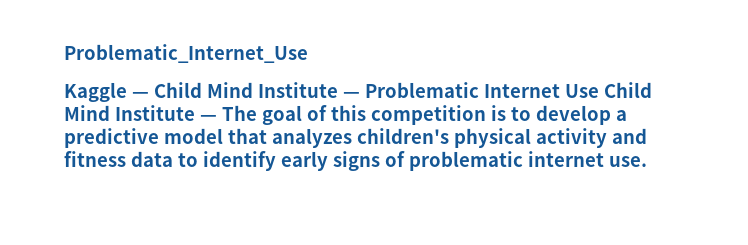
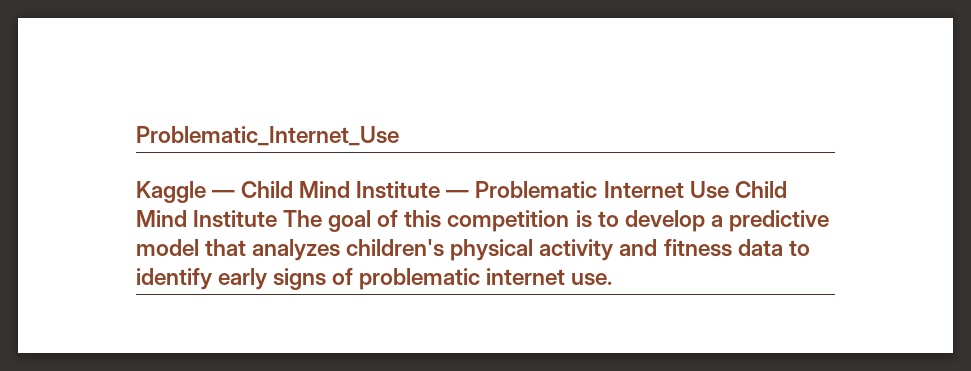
[199,115,217,121] — -> (278, 219) none

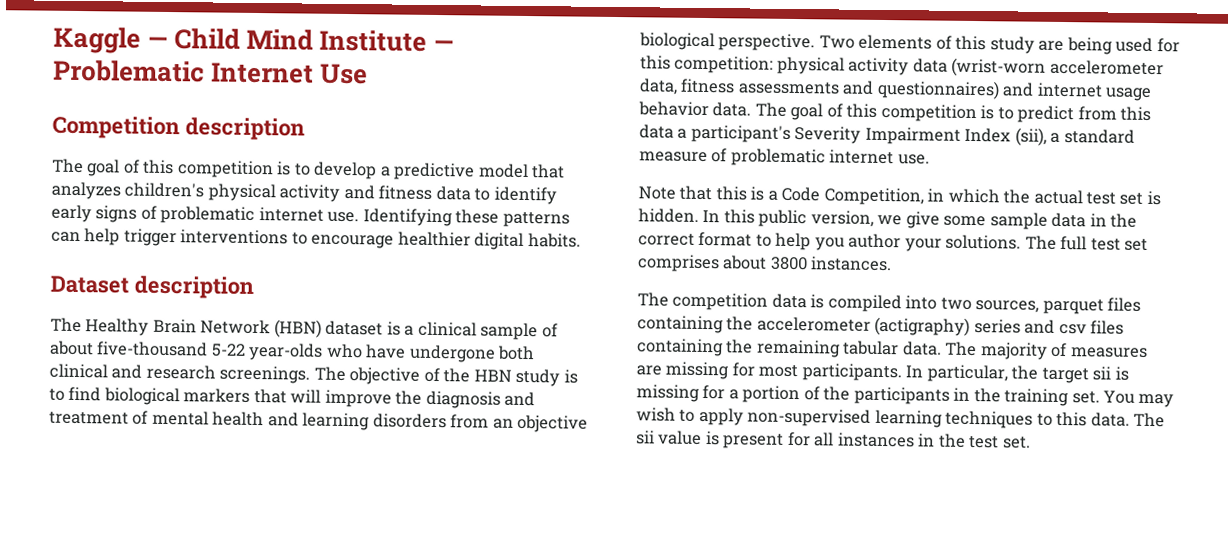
[136,126,399,146] Problematic_Internet_Use // -> (53, 40) none
[734,181,787,198] [136,210,278,228] Child Mind Institute -> [52,115,305,141] // Competition description //
(613, 279) none -> [362,208,570,228] [51,228,581,250] [50,275,254,299] [50,317,558,341] [49,340,536,363] [49,363,578,387] [49,386,536,409] [49,410,589,433] [639,32,1180,55] [640,55,1164,77] [639,78,1153,101] [638,101,1152,124] [639,124,1135,146] [639,148,930,167] [638,185,1161,206] [638,208,1138,230] [638,231,1149,252] [637,254,893,273] [637,292,1142,315] [637,315,1125,336] [637,338,1148,360] [636,361,1129,384] [636,384,1175,408] [636,407,1166,429] [636,430,1031,449] Identifying these patterns can help trigger interventions to encourage healthier digital habits. // Dataset description // The Healthy Brain Network (HBN) dataset is a clinical sample of about five-thousand 5-22 year-olds who have undergone both clinical and research screenings. The objective of the HBN study is to find biological markers that will improve the diagnosis and treatment of mental health and learning disorders from an objective biological perspective. Two elements of this study are being used for this competition: physical activity data (wrist-worn accelerometer data, fitness assessments and questionnaires) and internet usage behavior data. The goal of this competition is to predict from this data a participant's Severity Impairment Index (sii), a standard measure of problematic internet use. // Note that this is a Code Competition, in which the actual test set is hidden. In this public version, we give some sample data in the correct format to help you author your solutions. The full test set comprises about 3800 instances. // The competition data is compiled into two sources, parquet files containing the accelerometer (actigraphy) series and csv files containing the remaining tabular data. The majority of measures are missing for most participants. In particular, the target sii is missing for a portion of the participants in the training set. You may wish to apply non-supervised learning techniques to this data. The sii value is present for all instances in the test set.

